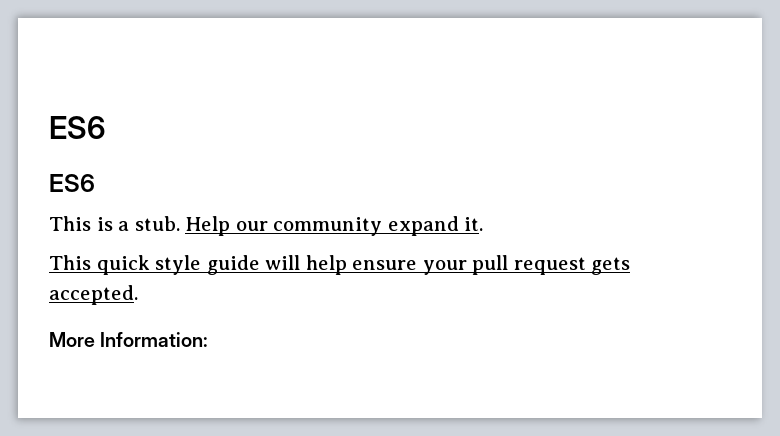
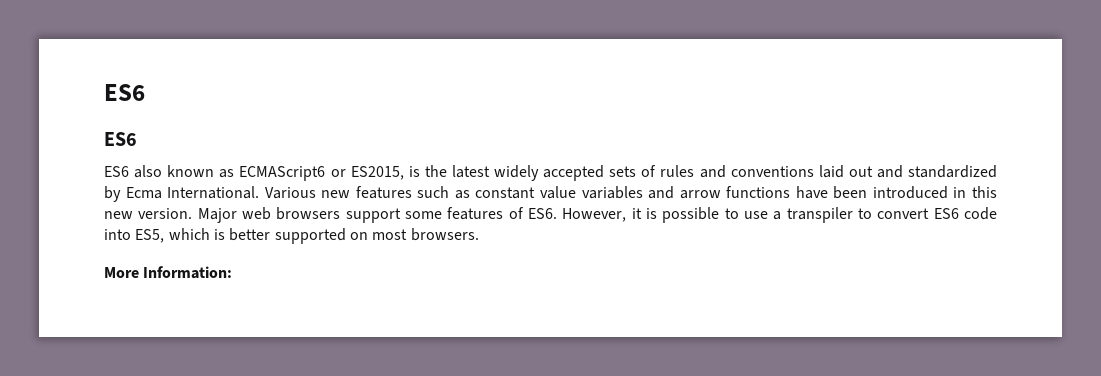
[49,216,484,236] [49,255,631,275] [49,285,138,305] This is a stub. Help our community expand it. // This quick style guide will help ensure your pull request gets accepted. -> [104,165,998,181] [104,186,997,202] [104,207,998,223] [104,228,479,244] ES6 also known as ECMAScript6 or ES2015, is the latest widely accepted sets of rules and conventions laid out and standardized by Ecma International. Various new features such as constant value variables and arrow functions have been introduced in this new version. Major web browsers support some features of ES6. However, it is possible to use a transpiler to convert ES6 code into ES5, which is better supported on most browsers.

